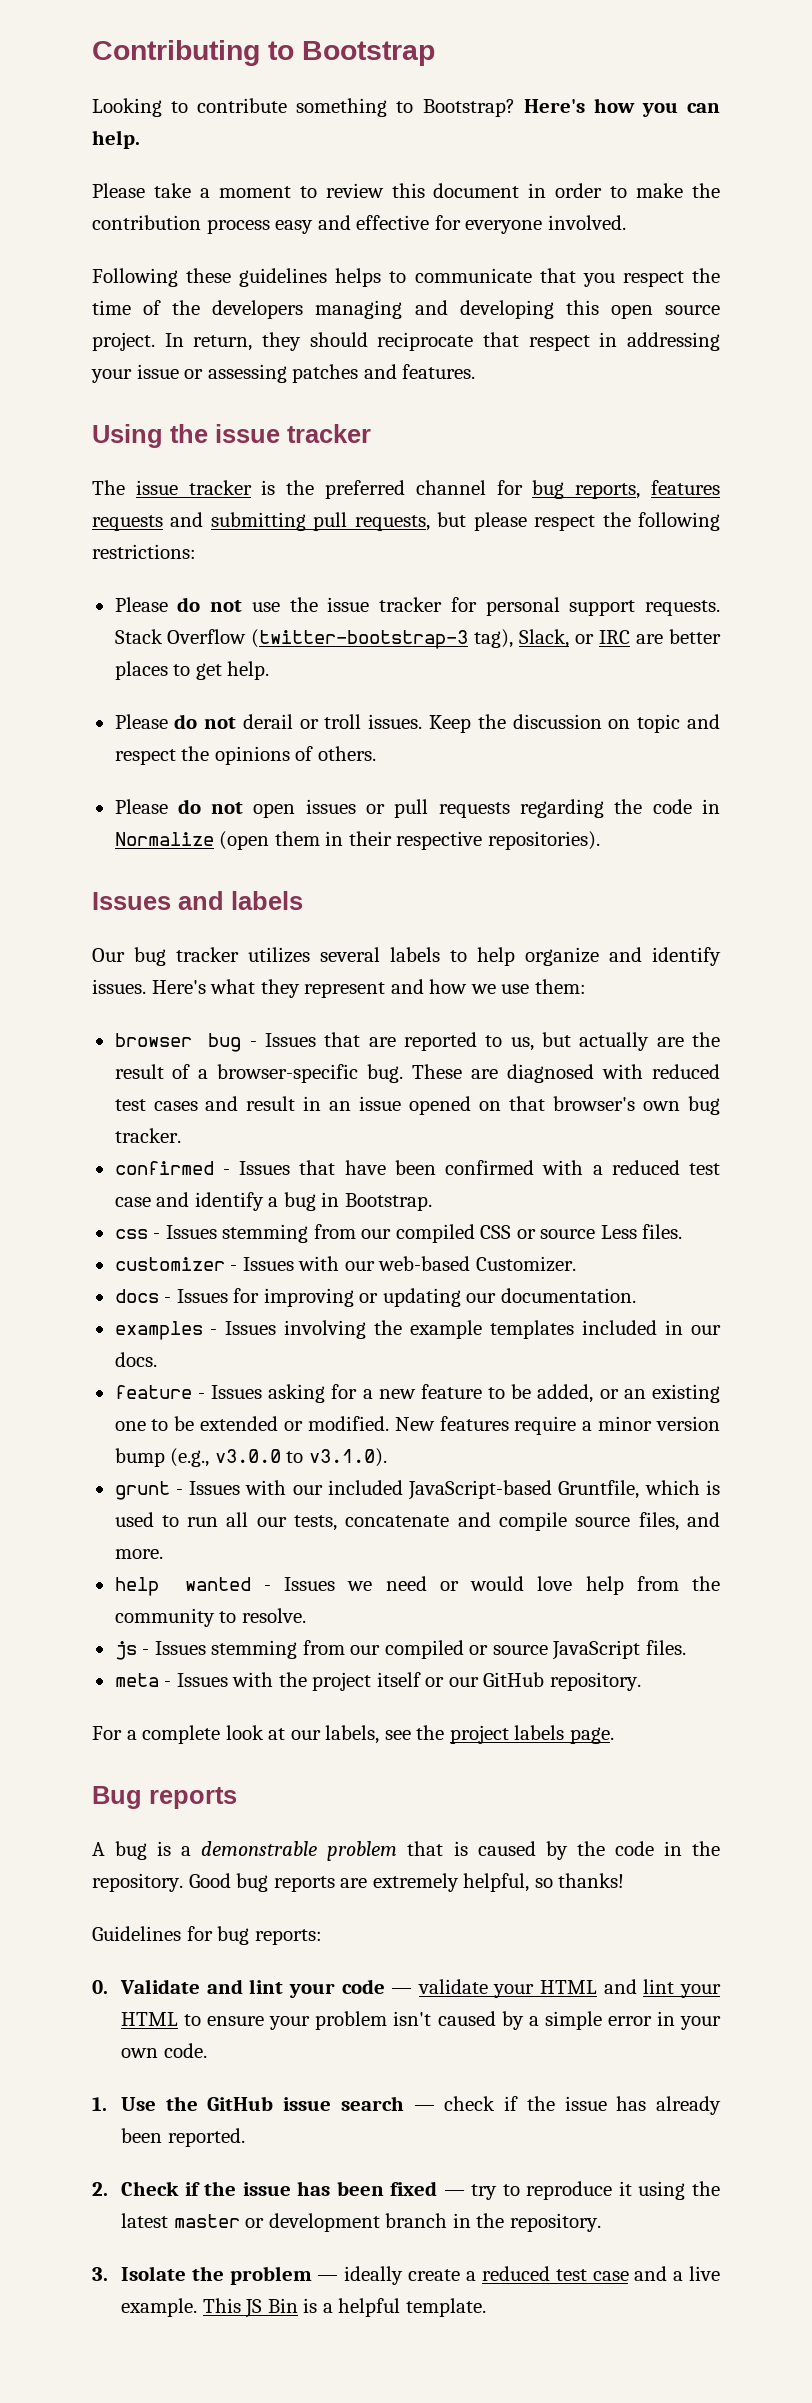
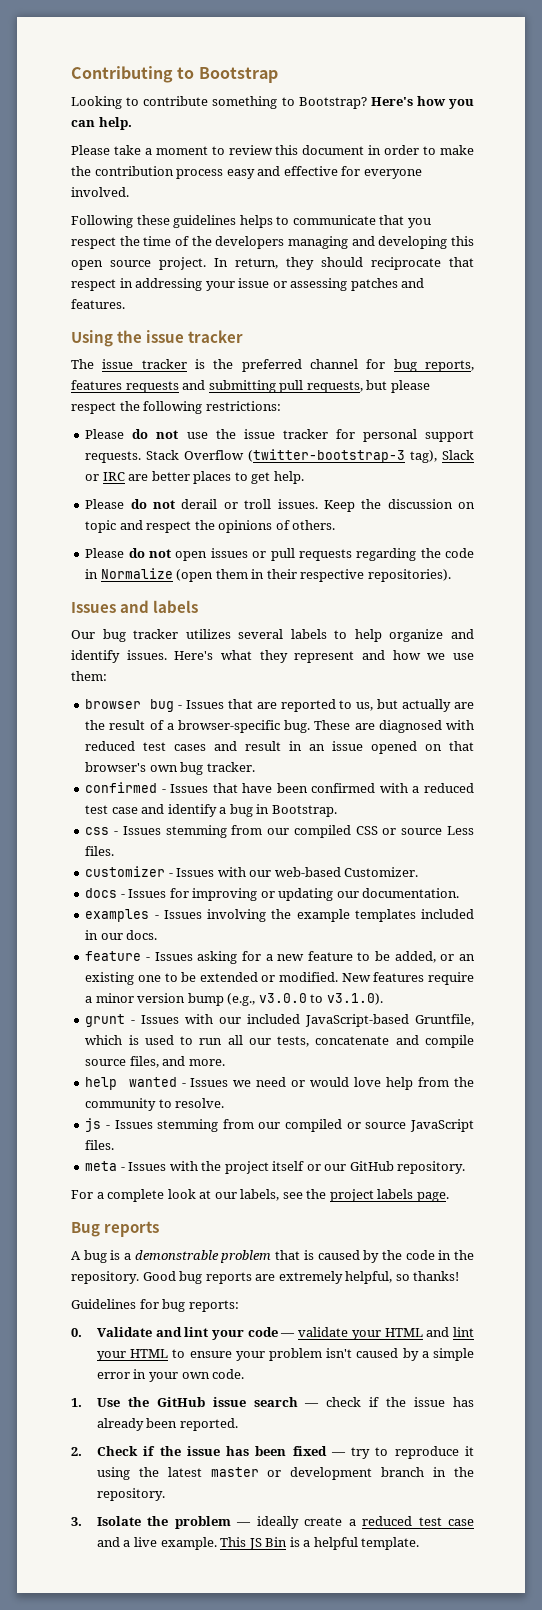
[519,629,570,648] Slack, -> [442,450,474,460] Slack

